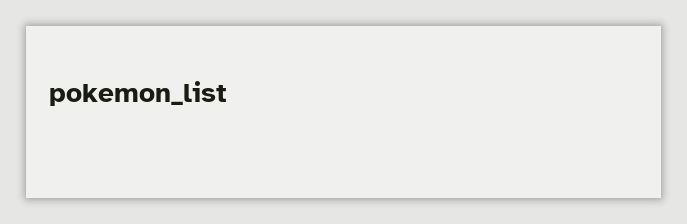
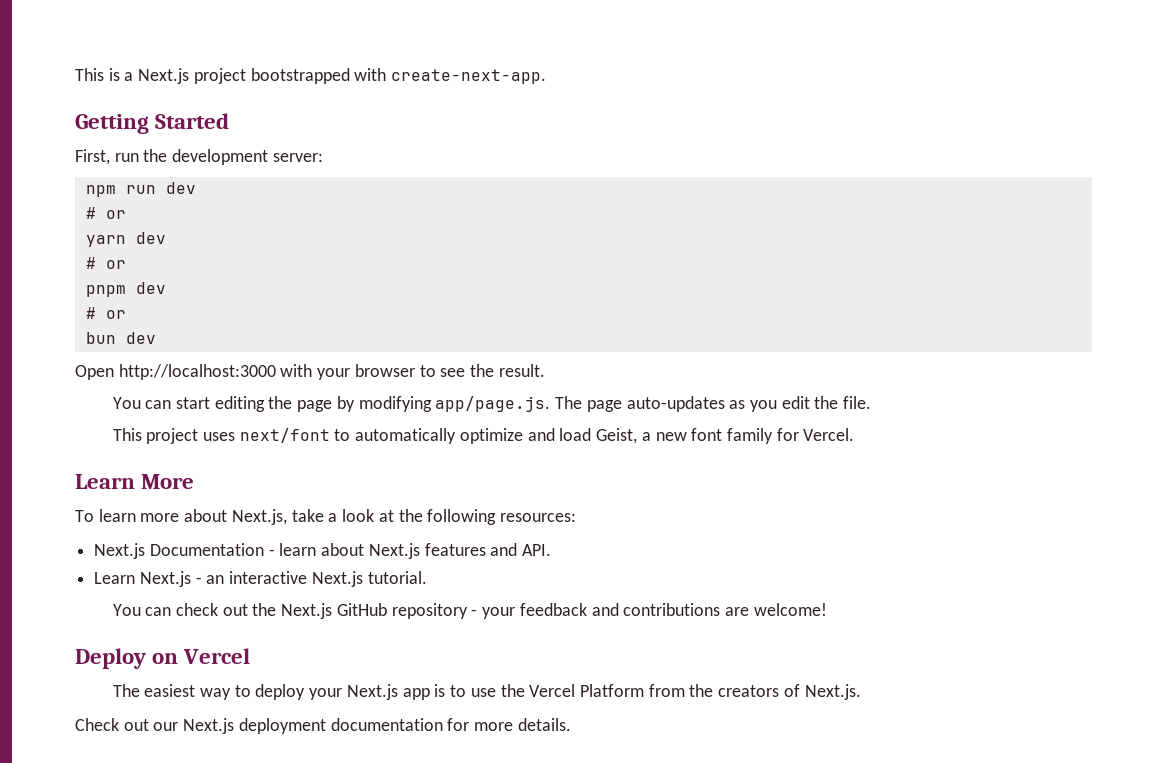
[49,81,227,106] pokemon_list -> [75,68,547,84] [75,113,230,134] [75,149,323,165] [85,182,196,197] [85,207,126,219] [85,232,166,247] [85,257,126,269] [85,282,166,297] [85,307,126,319] [85,332,156,344] [75,364,545,380] [112,396,872,412] [112,428,855,444] [75,474,195,489] [75,509,576,525] [94,543,552,559] [94,571,427,587] [112,603,827,619] [75,648,251,669] [112,684,861,700] [75,718,571,734] This is a Next.js project bootstrapped with create-next-app. // Getting Started // First, run the development server: // npm run dev // # or // yarn dev // # or // pnpm dev // # or // bun dev // Open http://localhost:3000 with your browser to see the result. // You can start editing the page by modifying app/page.js. The page auto-updates as you edit the file. // This project uses next/font to automatically optimize and load Geist, a new font family for Vercel. // Learn More // To learn more about Next.js, take a look at the following resources: // Next.js Documentation - learn about Next.js features and API. // Learn Next.js - an interactive Next.js tutorial. // You can check out the Next.js GitHub repository - your feedback and contributions are welcome! // Deploy on Vercel // The easiest way to deploy your Next.js app is to use the Vercel Platform from the creators of Next.js. // Check out our Next.js deployment documentation for more details.

